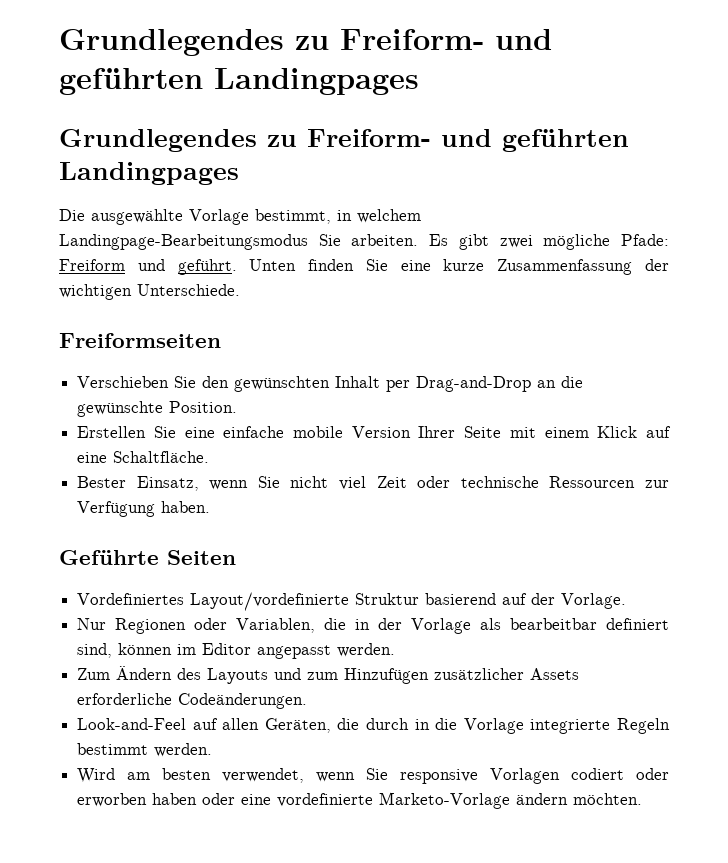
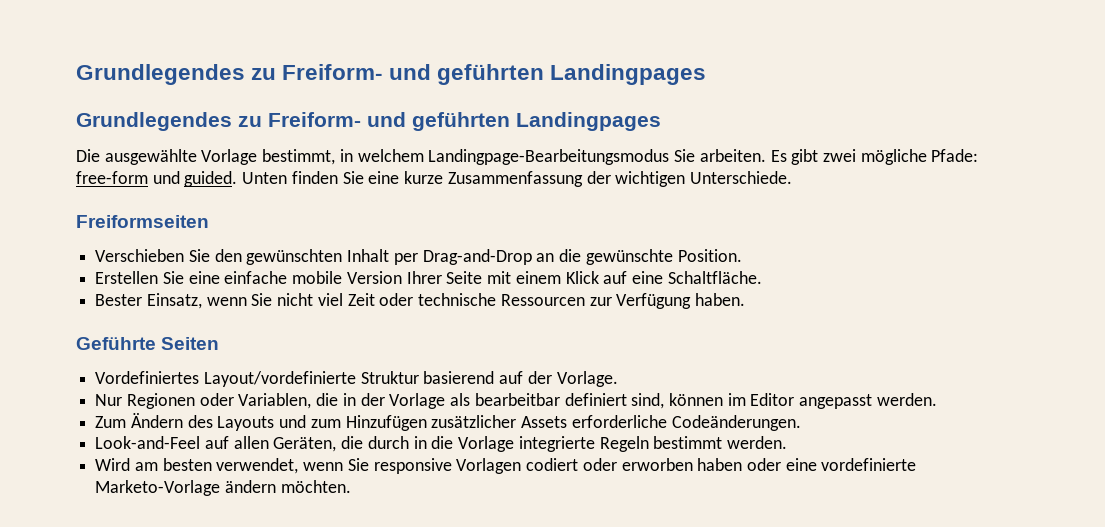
[59,259,237,275] Freiform und geführt. -> [76,171,238,187] free-form und guided.

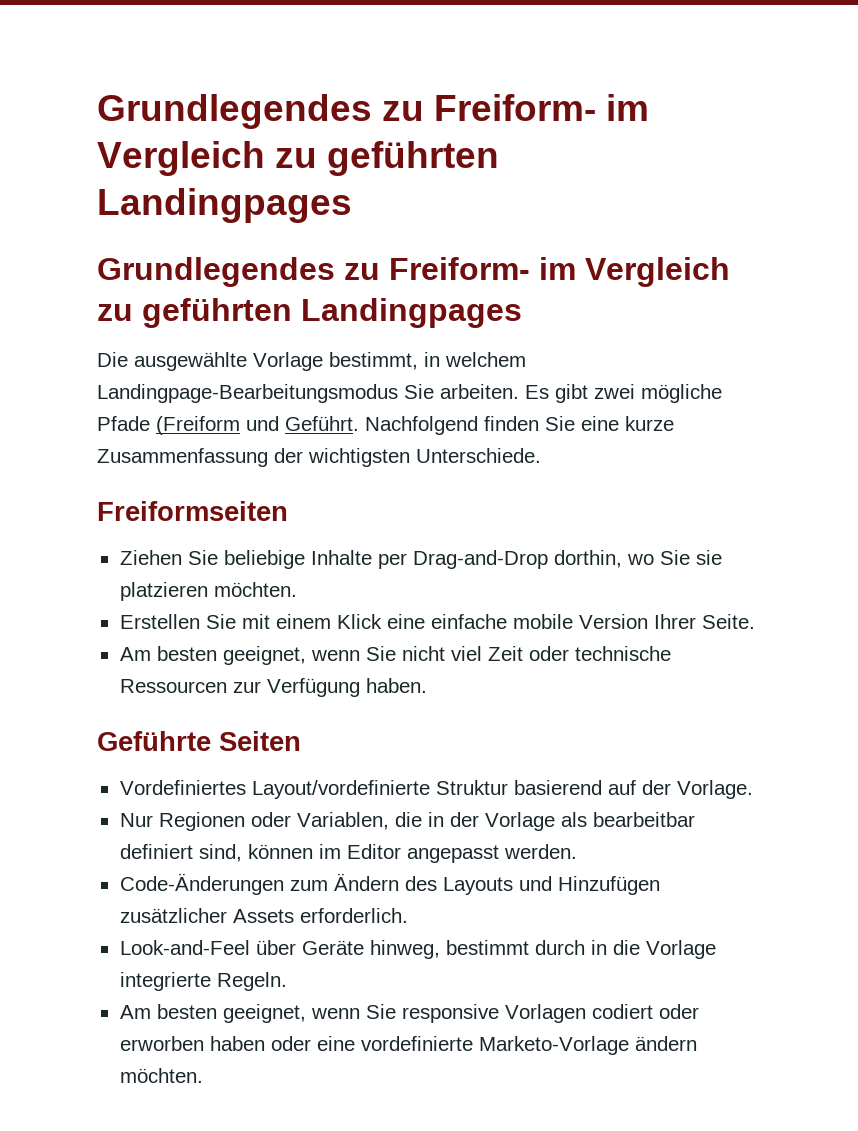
[76,64,432,85] Grundlegendes zu Freiform- und -> [97,94,649,129] [97,141,317,176] Grundlegendes zu Freiform- im Vergleich zu
[367,112,406,127] und -> [539,257,730,287] [97,304,133,321] im Vergleich zu
[931,149,979,162] [76,171,288,187] Pfade: free-form und guided. Unten -> [97,416,478,435] Pfade (Freiform und Geführt. Nachfolgend
[615,171,686,187] wichtigen -> [308,448,410,467] wichtigsten
[95,249,742,265] Verschieben Sie den gewünschten Inhalt per Drag-and-Drop an die gewünschte Position. -> [119,550,722,569] [119,582,297,601] Ziehen Sie beliebige Inhalte per Drag-and-Drop dorthin, wo Sie sie platzieren möchten.
(184, 277) none -> [241,614,382,629] mit einem Klick
[446,271,762,284] [95,293,202,309] Seite mit einem Klick auf eine Schaltfläche. // Bester Einsatz, -> [701,614,755,629] [119,646,306,665] Seite. // Am besten geeignet,
[95,416,127,428] Zum -> [119,873,328,895] Code-Änderungen zum
[310,419,341,428] zum -> (552, 883) none
[571,415,801,431] erforderliche Codeänderungen. -> [299,908,408,923] erforderlich.
[204,436,364,452] auf allen Geräten, die -> [255,940,529,959] über Geräte hinweg, bestimmt
[599,436,787,452] [95,458,299,474] Regeln bestimmt werden. // Wird am besten verwendet, -> [216,972,287,991] [119,1004,306,1023] Regeln. // Am besten geeignet,

